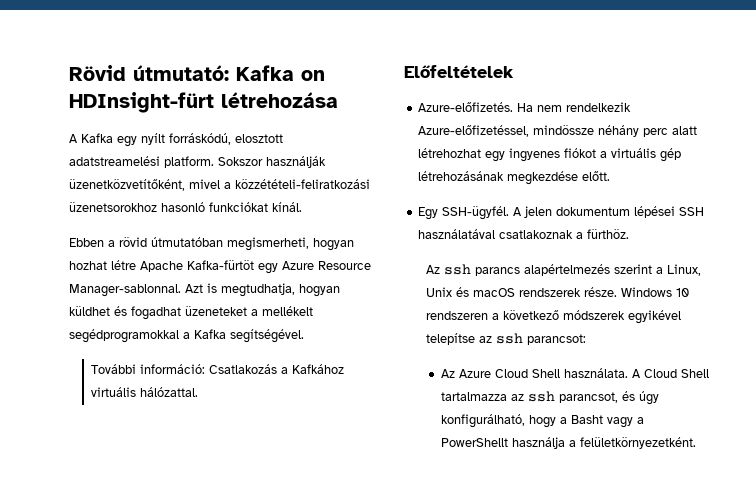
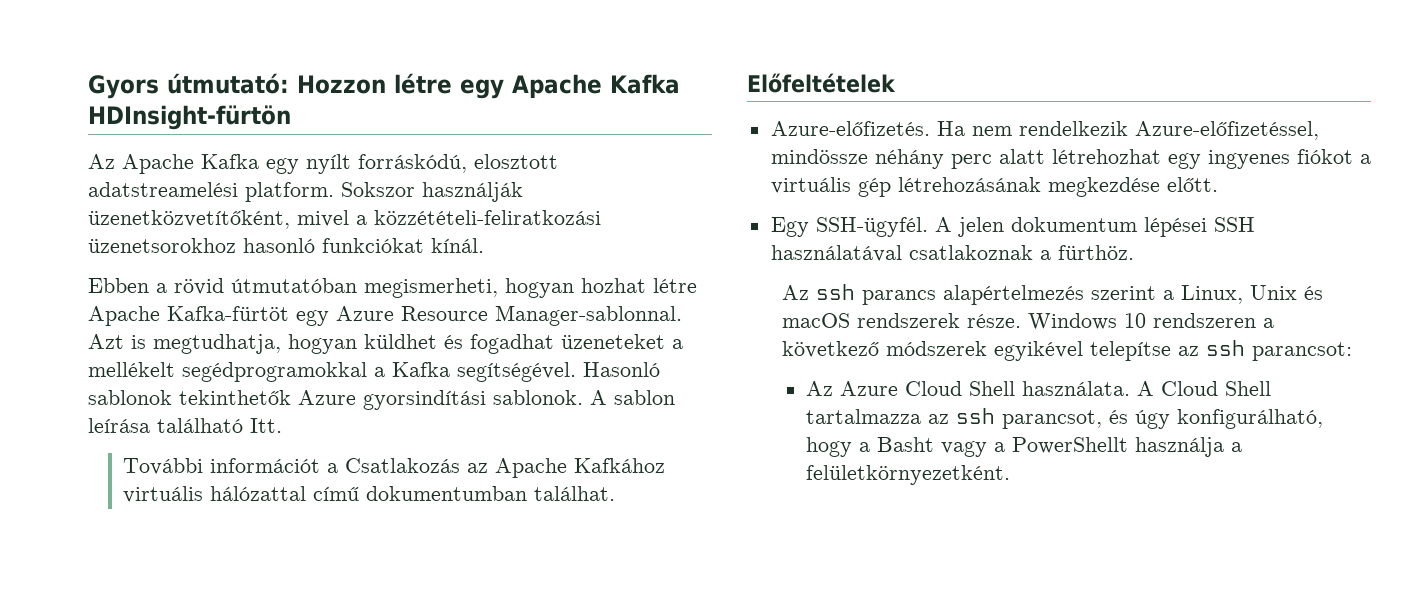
[69,65,325,81] [69,92,338,113] [69,134,78,143] Rövid útmutató: Kafka on HDInsight-fürt létrehozása // A -> [88,73,680,99] [88,105,291,130] [88,154,194,174] Gyors útmutató: Hozzon létre egy Apache Kafka HDInsight-fürtön // Az Apache
[91,364,345,374] [91,387,199,397] // További információ: Csatlakozás a Kafkához virtuális hálózattal. -> [583,362,660,377] [88,390,675,410] [88,418,282,433] [123,458,666,478] [123,486,616,503] Hasonló sablonok tekinthetők Azure gyorsindítási sablonok. A sablon leírása található Itt. // További információt a Csatlakozás az Apache Kafkához virtuális hálózattal című dokumentumban találhat.

